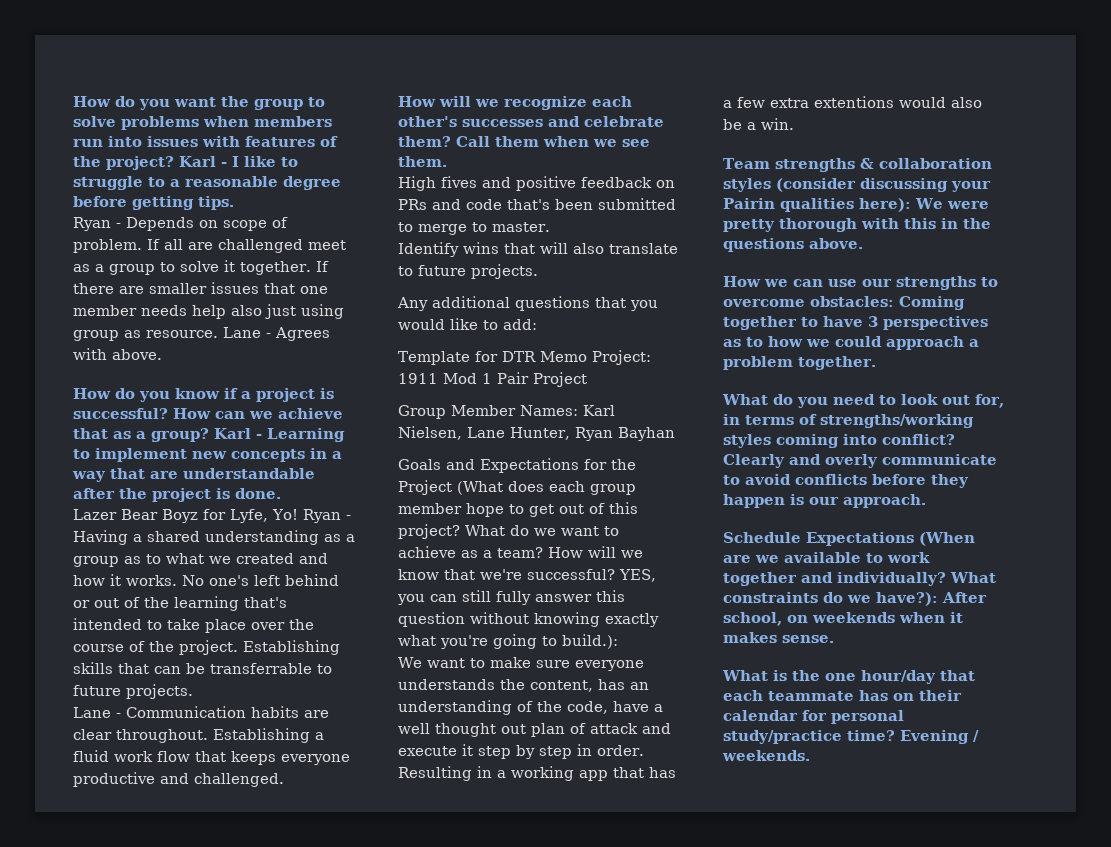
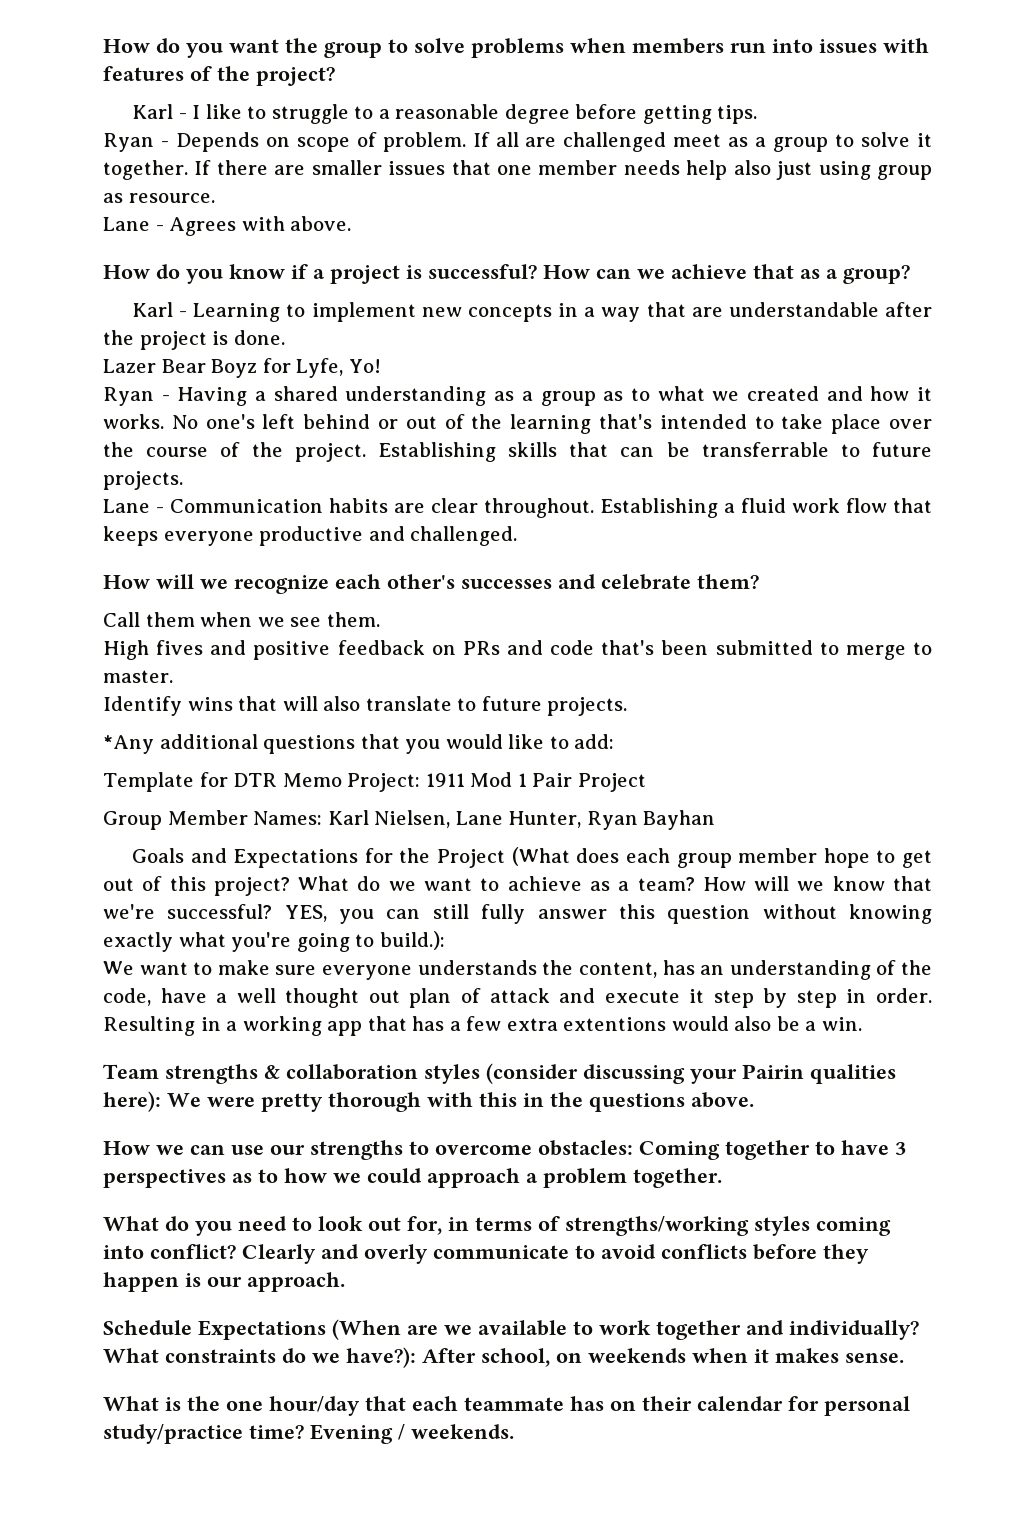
(174, 163) none -> (335, 76) //
(218, 334) none -> (215, 198) //
(209, 435) none -> (910, 274) //
(298, 514) none -> (381, 366) //
(451, 141) none -> (759, 581) //
[397,297,428,311] Any -> [103,735,154,754] *Any

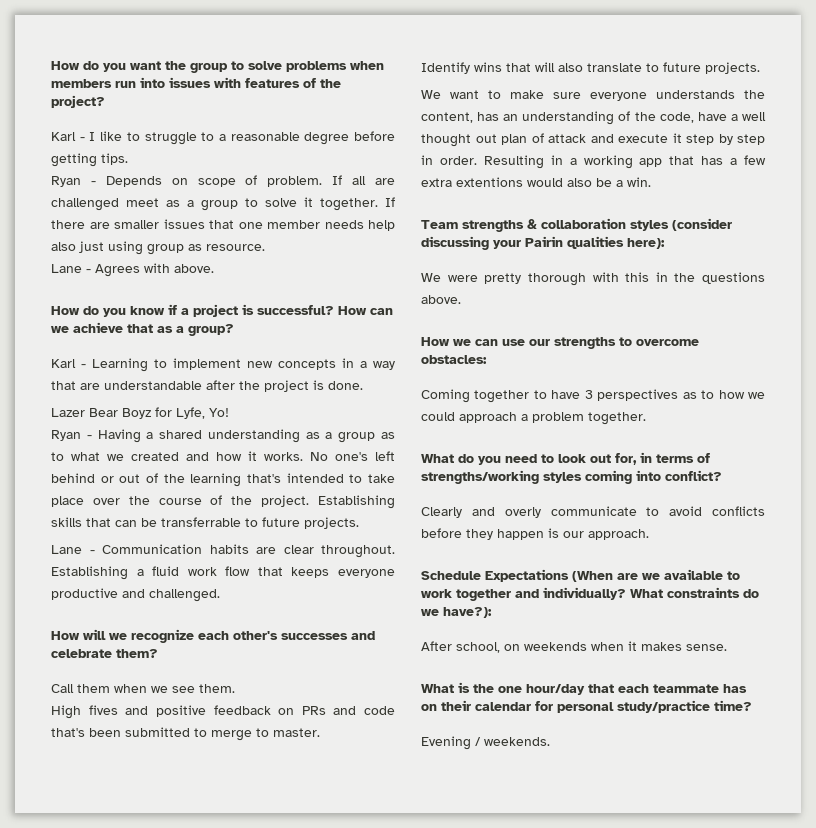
[103,734,615,754] [103,772,646,792] [103,810,716,830] [131,847,932,868] [103,876,932,896] [103,904,933,924] [103,931,445,952] // *Any additional questions that you would like to add: // Template for DTR Memo Project: 1911 Mod 1 Pair Project // Group Member Names: Karl Nielsen, Lane Hunter, Ryan Bayhan // Goals and Expectations for the Project (What does each group member hope to get out of this project? What do we want to achieve as a team? How will we know that we're successful? YES, you can still fully answer this question without knowing exactly what you're going to build.): -> (760, 68) none
(161, 1101) none -> (665, 243) //
(633, 1148) none -> (487, 359) //
(236, 1251) none -> (722, 475) //
(416, 1357) none -> (492, 612) //
(304, 1432) none -> (752, 705) //

